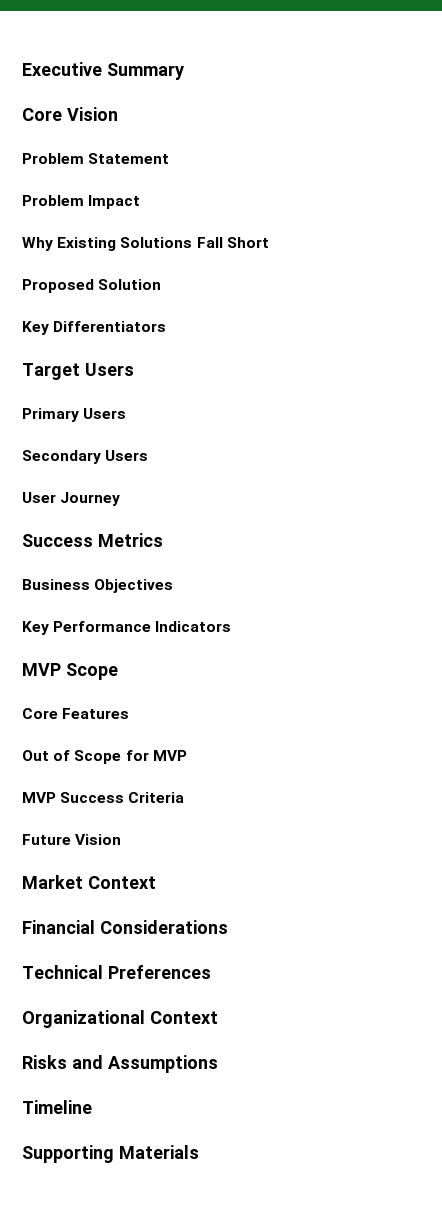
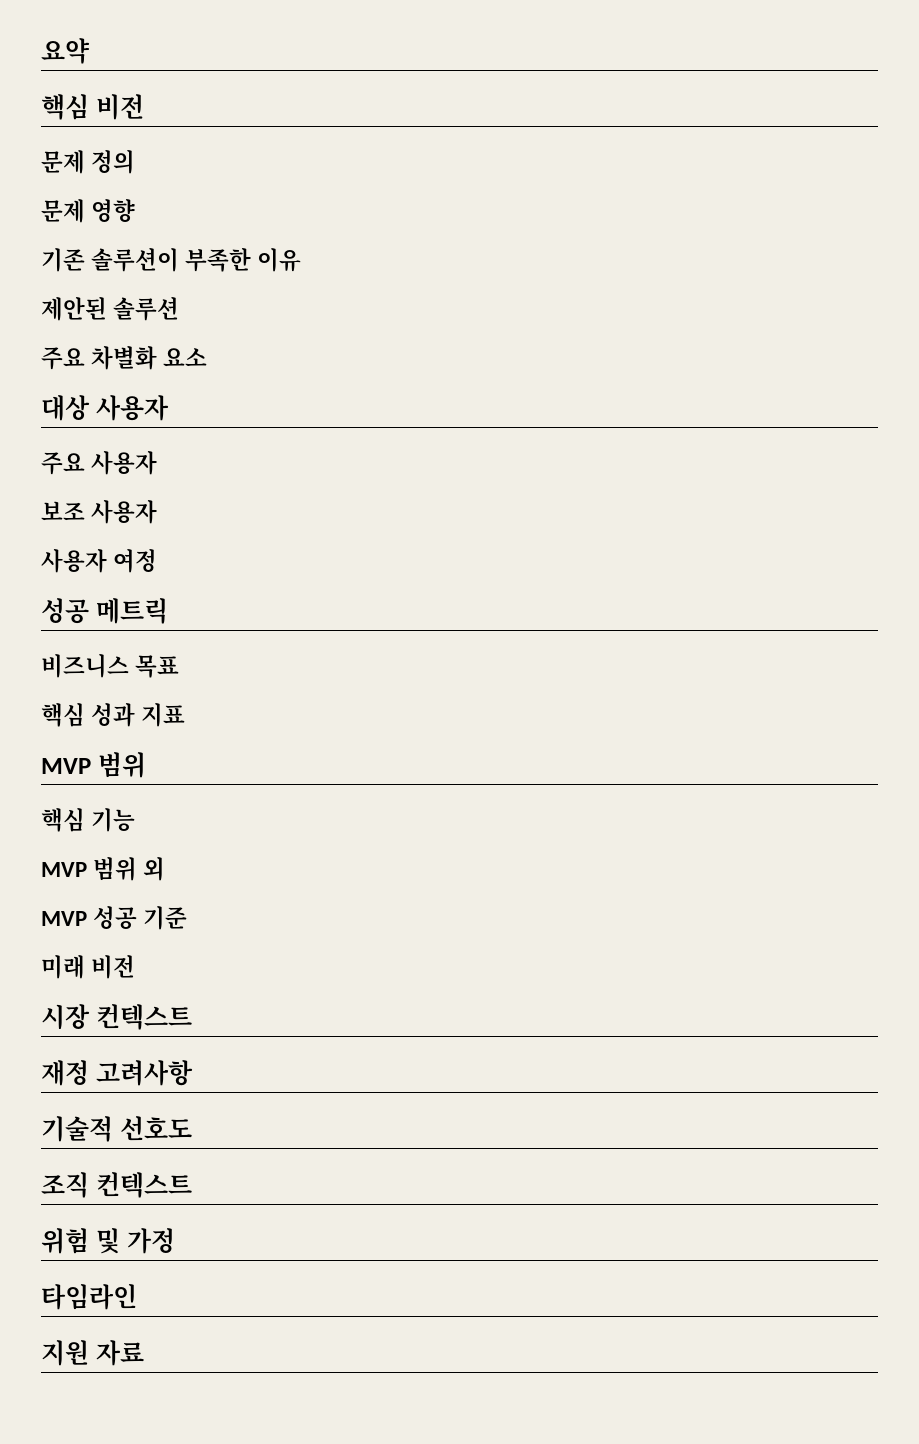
[22,62,184,80] [22,107,118,121] [22,153,170,164] [22,195,141,209] [22,237,269,251] [22,279,162,293] [22,321,167,335] [22,363,134,380] [22,408,127,422] [22,450,149,464] [22,492,121,506] [22,533,163,547] [22,579,174,593] [22,621,232,635] [22,663,118,680] [22,708,130,719] [22,750,187,764] [22,792,185,803] [22,834,122,845] [22,875,156,889] [22,920,228,934] [22,965,211,979] [22,1010,218,1028] [22,1055,218,1073] [22,1100,92,1114] [22,1145,199,1163] Executive Summary // Core Vision // Problem Statement // Problem Impact // Why Existing Solutions Fall Short // Proposed Solution // Key Differentiators // Target Users // Primary Users // Secondary Users // User Journey // Success Metrics // Business Objectives // Key Performance Indicators // MVP Scope // Core Features // Out of Scope for MVP // MVP Success Criteria // Future Vision // Market Context // Financial Considerations // Technical Preferences // Organizational Context // Risks and Assumptions // Timeline // Supporting Materials -> [41,38,90,64] [41,94,144,120] [41,150,136,174] [41,199,136,223] [41,248,302,272] [41,297,180,321] [41,346,208,370] [41,395,169,421] [41,451,158,475] [41,500,158,524] [41,549,158,573] [41,598,168,624] [41,654,180,678] [41,703,186,727] [41,752,146,778] [41,808,136,832] [41,857,166,881] [41,906,188,930] [41,955,136,979] [41,1004,192,1030] [41,1060,193,1086] [41,1116,192,1142] [41,1172,192,1198] [41,1228,175,1254] [41,1284,137,1310] [41,1340,144,1366] 요약 // 핵심 비전 // 문제 정의 // 문제 영향 // 기존 솔루션이 부족한 이유 // 제안된 솔루션 // 주요 차별화 요소 // 대상 사용자 // 주요 사용자 // 보조 사용자 // 사용자 여정 // 성공 메트릭 // 비즈니스 목표 // 핵심 성과 지표 // MVP 범위 // 핵심 기능 // MVP 범위 외 // MVP 성공 기준 // 미래 비전 // 시장 컨텍스트 // 재정 고려사항 // 기술적 선호도 // 조직 컨텍스트 // 위험 및 가정 // 타임라인 // 지원 자료

